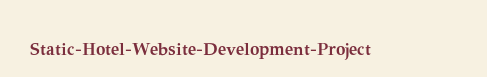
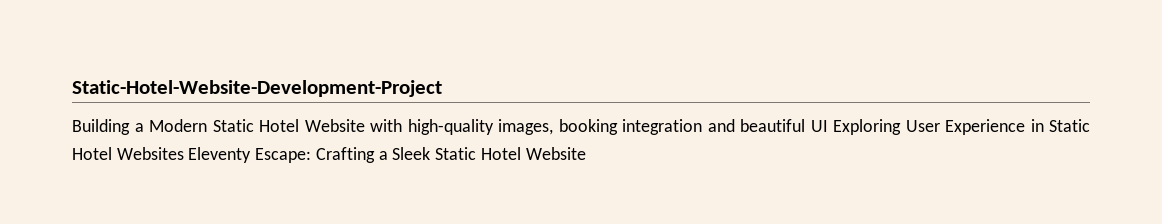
(371, 51) none -> [72,119,1090,135] [72,147,586,163] // Building a Modern Static Hotel Website with high-quality images, booking integration and beautiful UI Exploring User Experience in Static Hotel Websites Eleventy Escape: Crafting a Sleek Static Hotel Website

